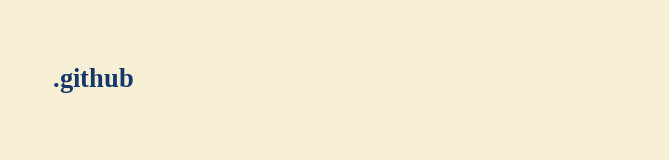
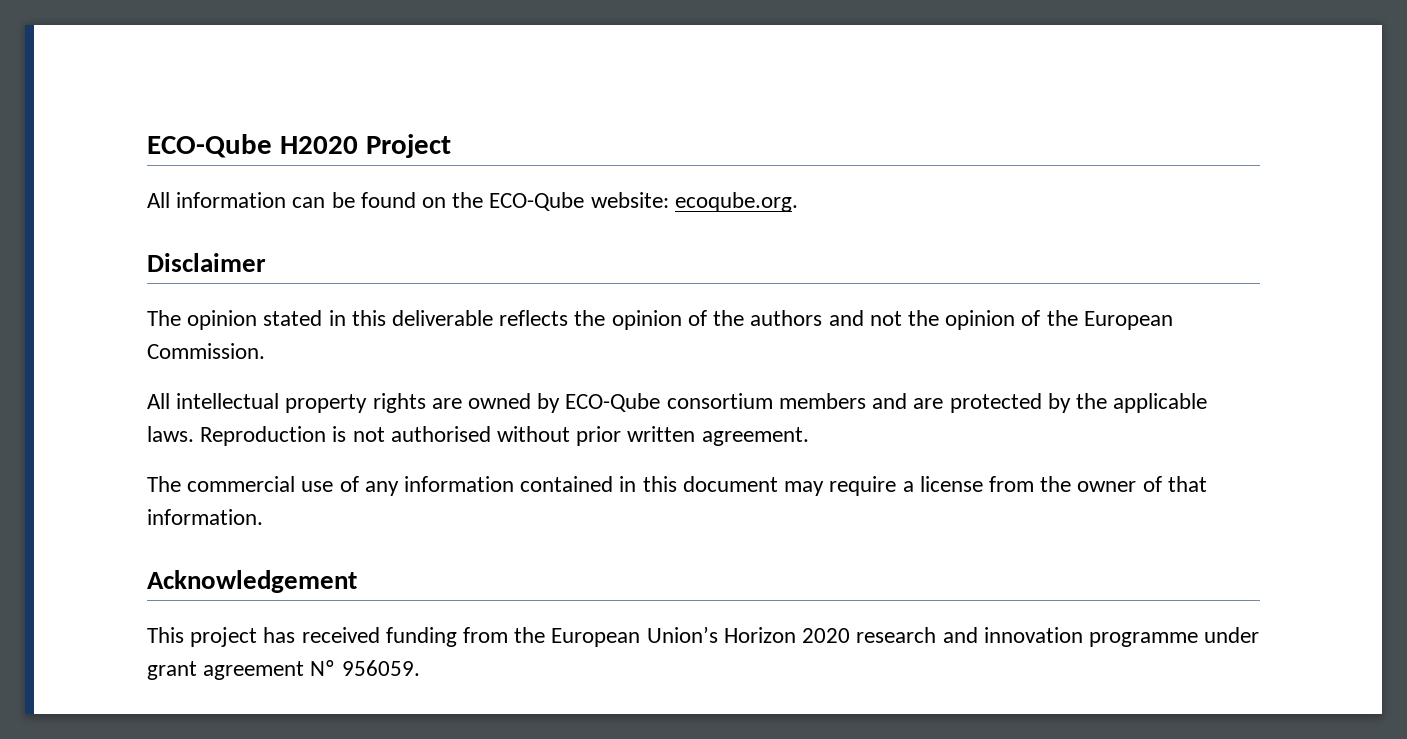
[53,68,134,93] .github -> [147,134,451,158] [147,192,798,212] [147,253,266,272] [147,310,1173,330] [147,343,265,359] [147,393,1208,413] [147,426,809,446] [147,476,1207,496] [147,509,263,525] [147,570,357,593] [147,626,1260,647] [147,660,420,680] ECO-Qube H2020 Project // All information can be found on the ECO-Qube website: ecoqube.org. // Disclaimer // The opinion stated in this deliverable reflects the opinion of the authors and not the opinion of the European Commission. // All intellectual property rights are owned by ECO-Qube consortium members and are protected by the applicable laws. Reproduction is not authorised without prior written agreement. // The commercial use of any information contained in this document may require a license from the owner of that information. // Acknowledgement // This project has received funding from the European Union’s Horizon 2020 research and innovation programme under grant agreement Nº 956059.

